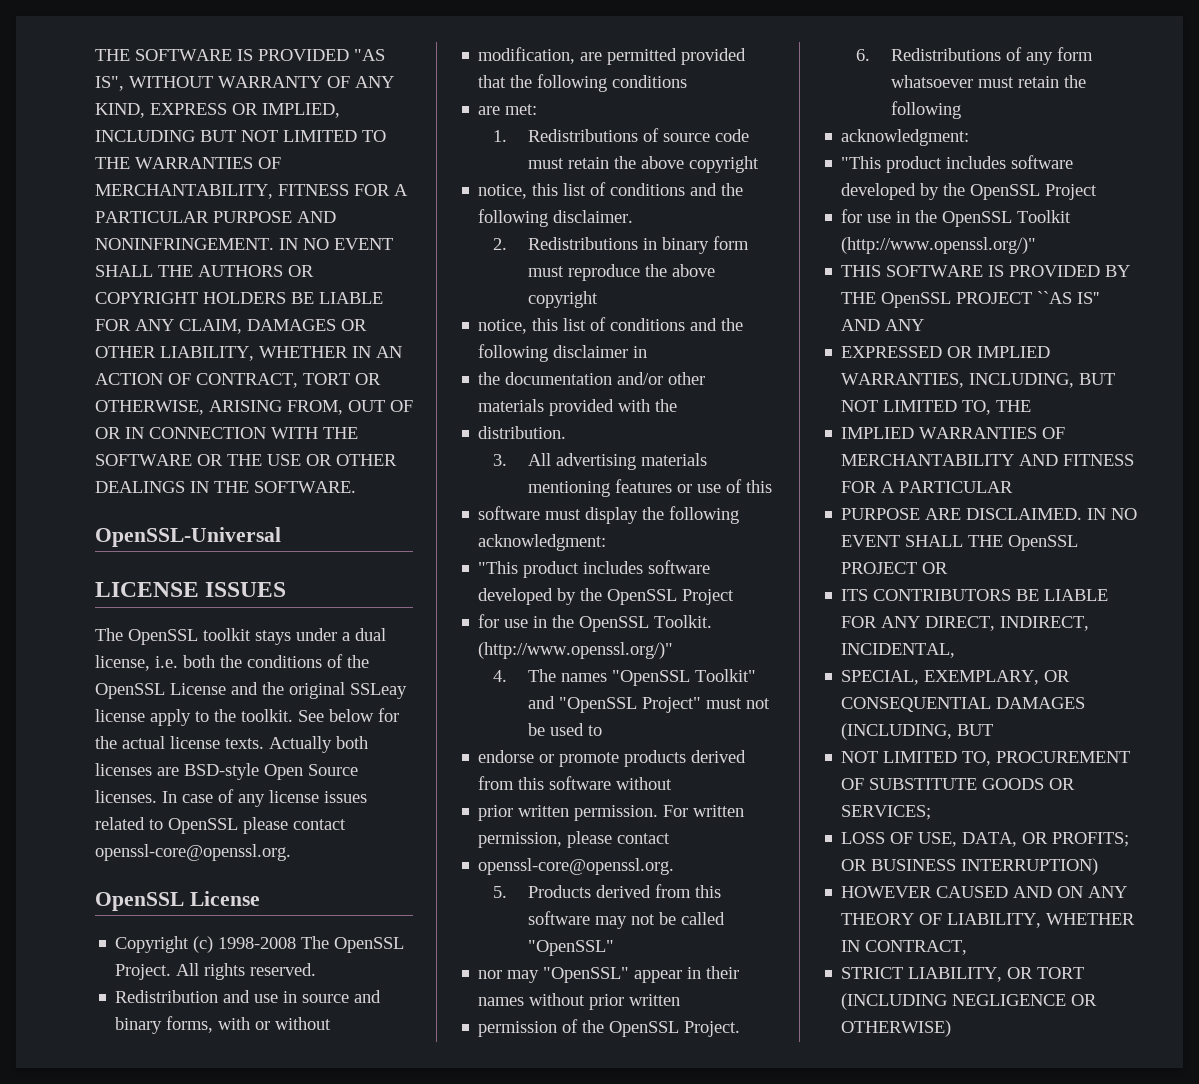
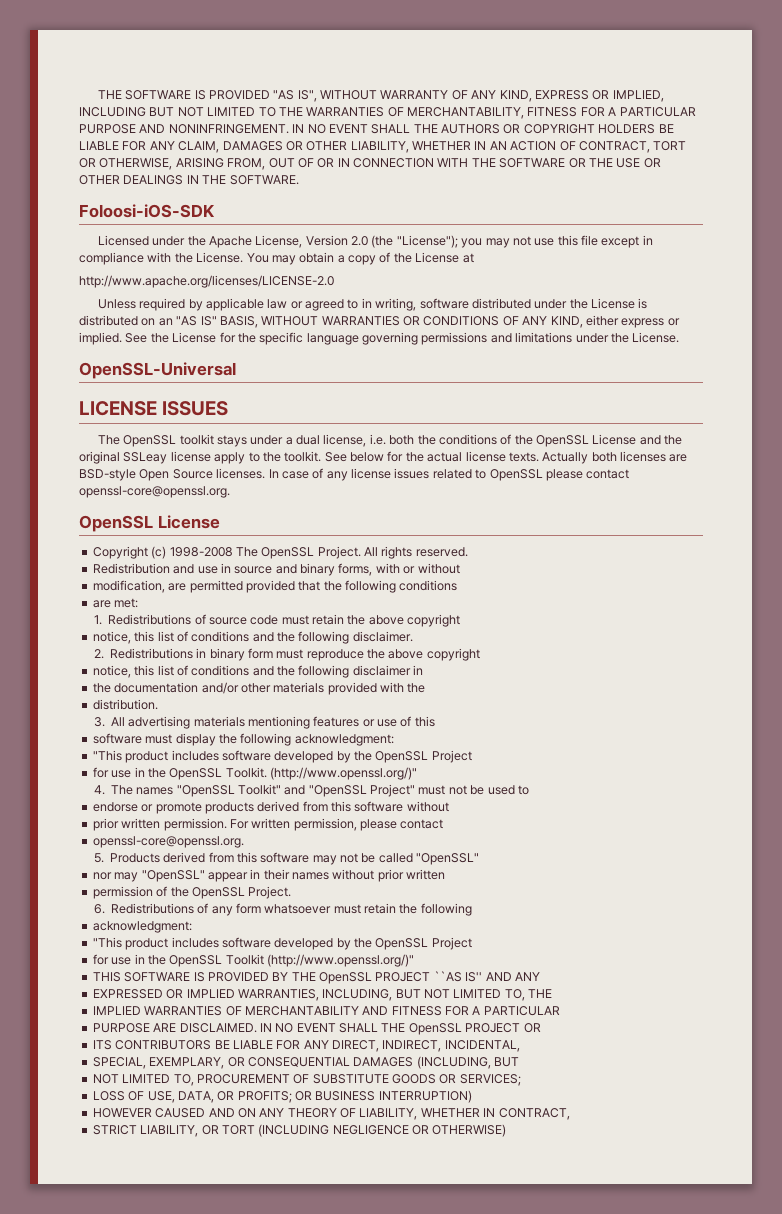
(356, 487) none -> [79,204,215,218] [97,235,653,248] [79,252,474,265] [79,275,334,288] [97,298,648,311] [79,315,680,328] [79,332,680,345] // Foloosi-iOS-SDK // Licensed under the Apache License, Version 2.0 (the "License"); you may not use this file except in compliance with the License. You may obtain a copy of the License at // http://www.apache.org/licenses/LICENSE-2.0 // Unless required by applicable law or agreed to in writing, software distributed under the License is distributed on an "AS IS" BASIS, WITHOUT WARRANTIES OR CONDITIONS OF ANY KIND, either express or implied. See the License for the specific language governing permissions and limitations under the License.

